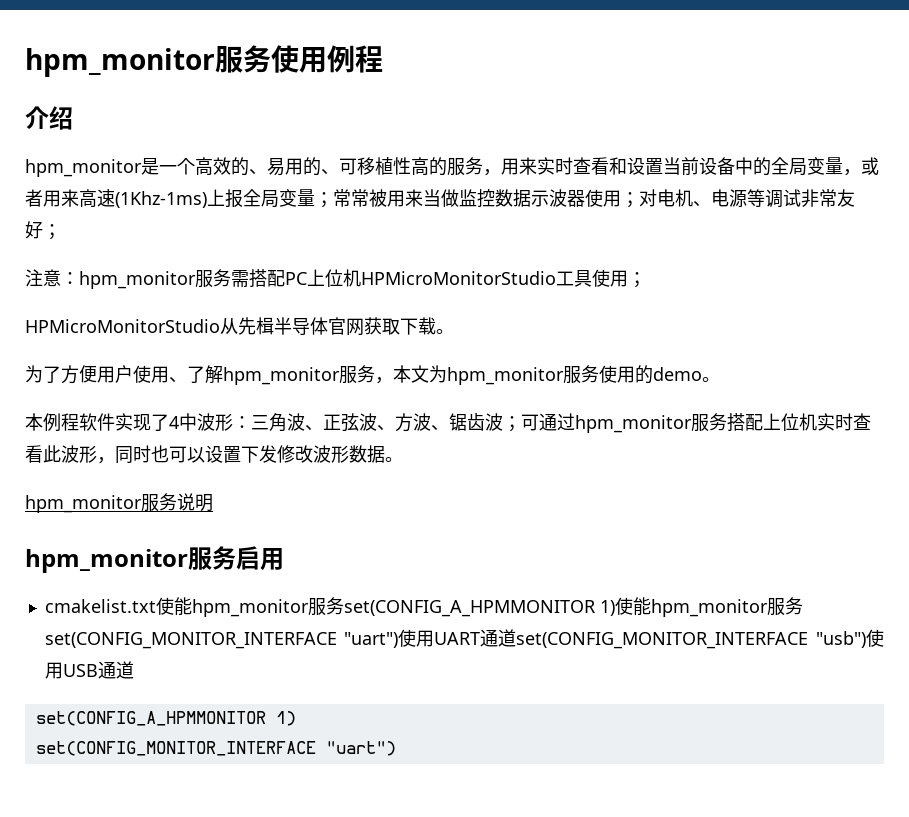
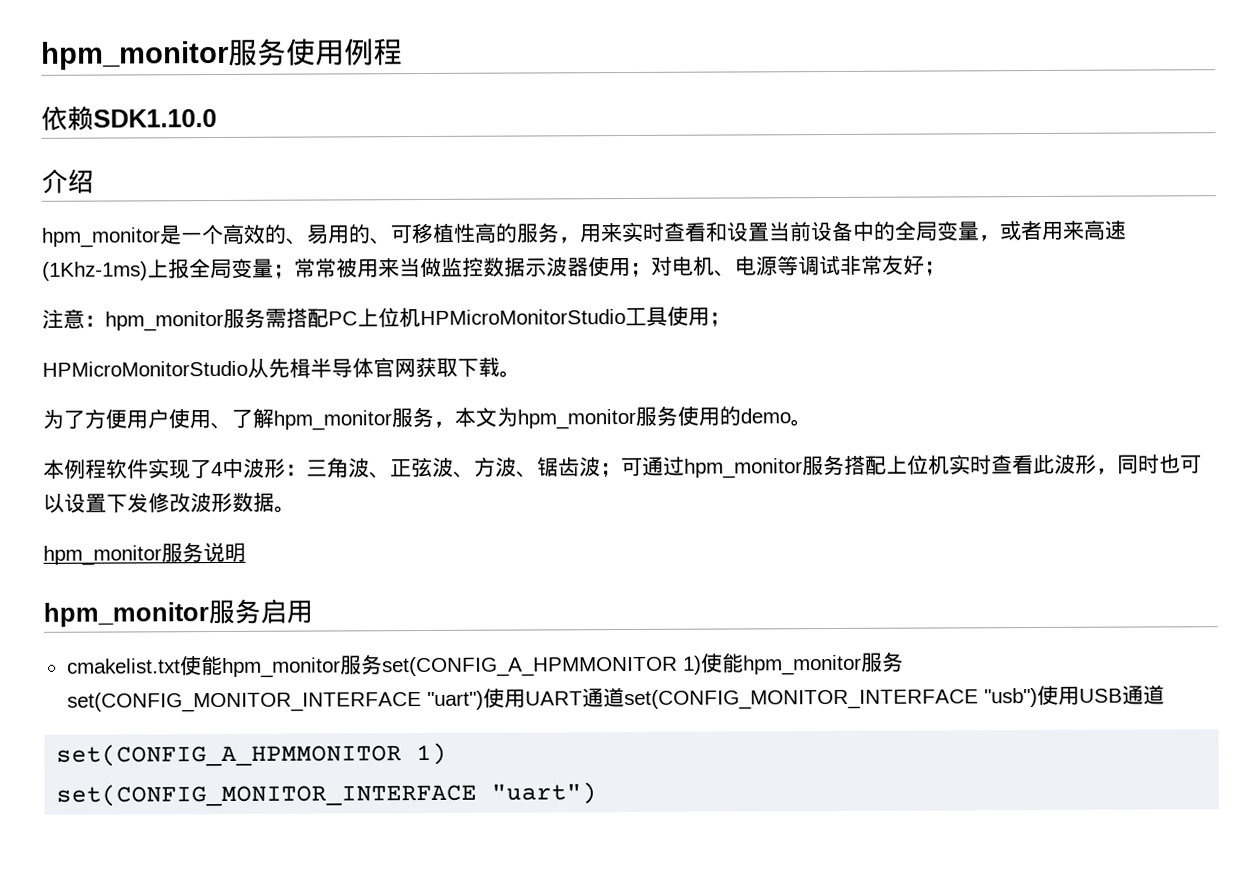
(383, 59) none -> [41,105,217,131] // 依赖SDK1.10.0

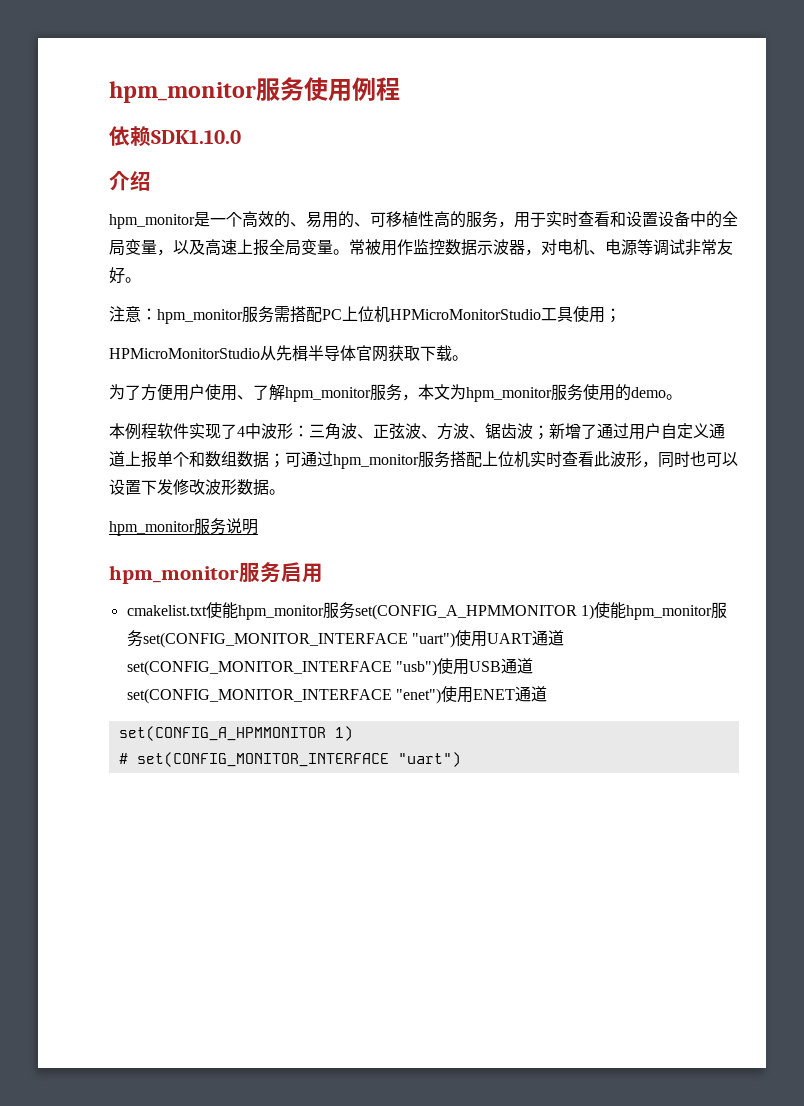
[600,223,623,243] 来 -> [530,212,546,227] 于
[768,221,812,242] 当前 -> (658, 219) none
[999,219,1127,241] [42,257,442,281] 或者用来高速(1Khz-1ms)上报全局变量；常常被用来当做 -> [173,239,413,256] 以及高速上报全局变量。常被用作
[588,256,652,277] 使用； -> [525,249,541,256] ，
[924,261,946,276] ； -> [125,277,141,283] 。
(622, 470) none -> [549,423,725,440] [109,451,285,468] 新增了通过用户自定义通道上报单个和数组数据；
(1165, 695) none -> [126,686,547,704] set(CONFIG_MONITOR_INTERFACE "enet")使用ENET通道
(448, 754) none -> [118,753,128,764] #

